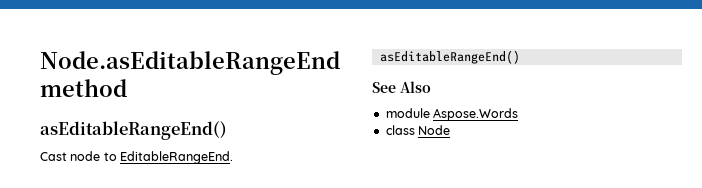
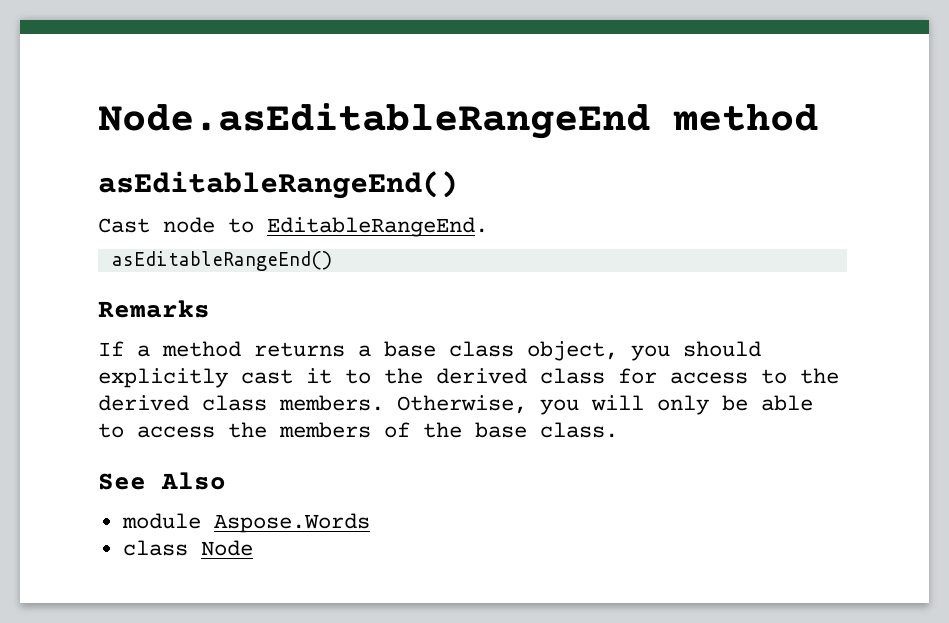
(520, 57) none -> [98,300,210,318] [98,341,761,361] [98,368,839,388] [98,395,813,415] [98,422,618,438] // Remarks // If a method returns a base class object, you should explicitly cast it to the derived class for access to the derived class members. Otherwise, you will only be able to access the members of the base class.

